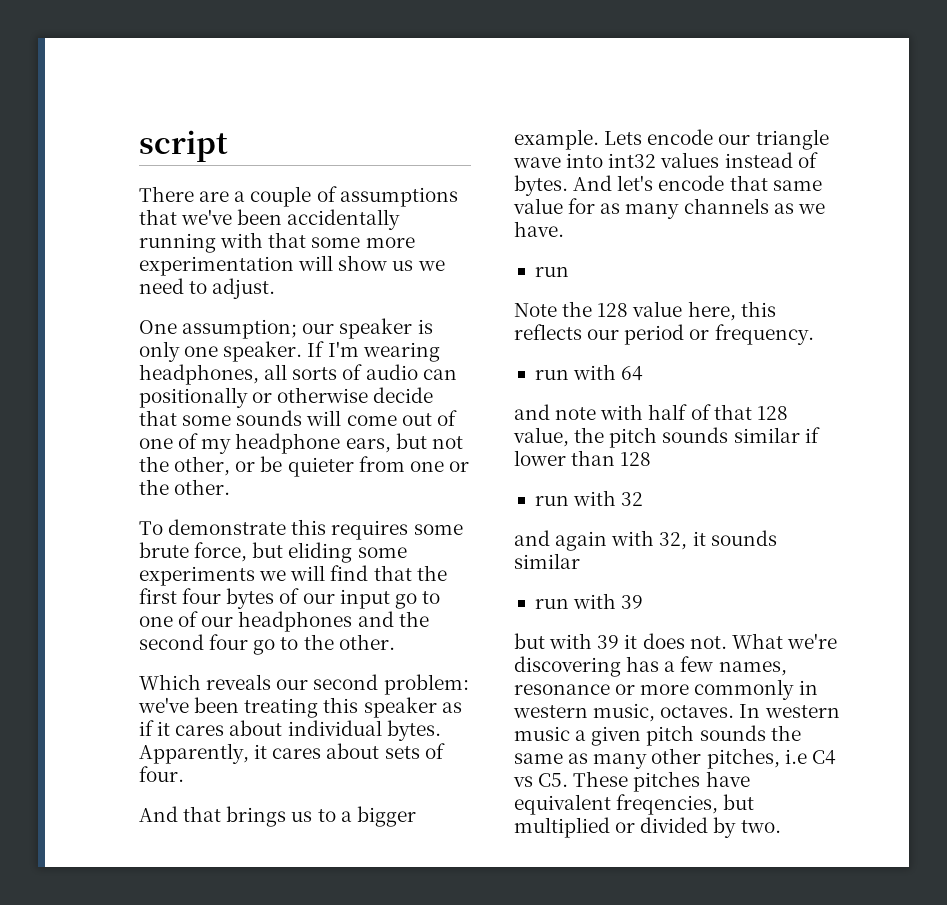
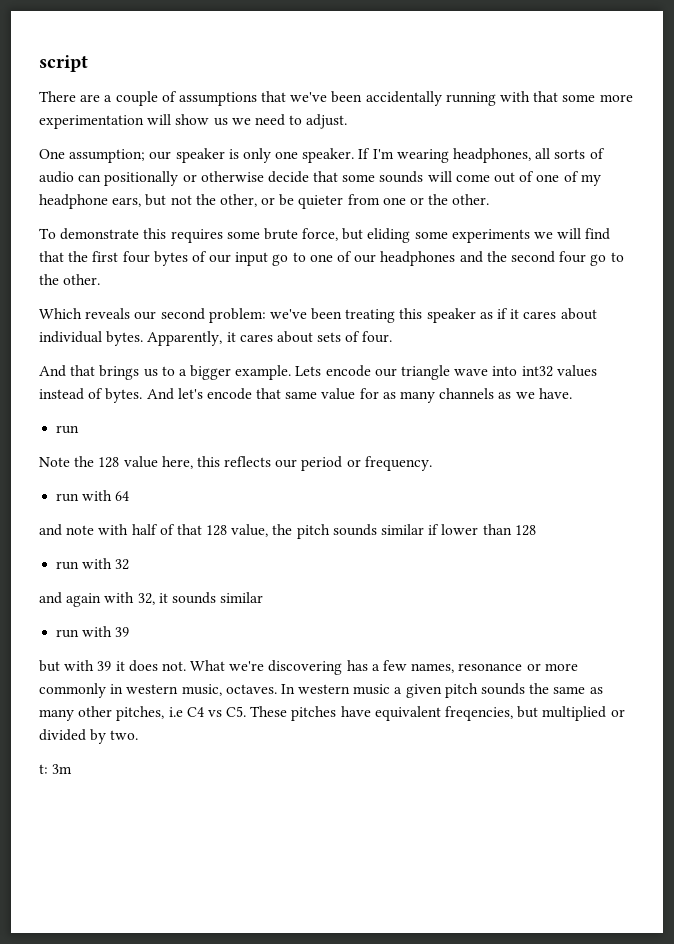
(781, 826) none -> [39,764,73,774] // t: 3m

